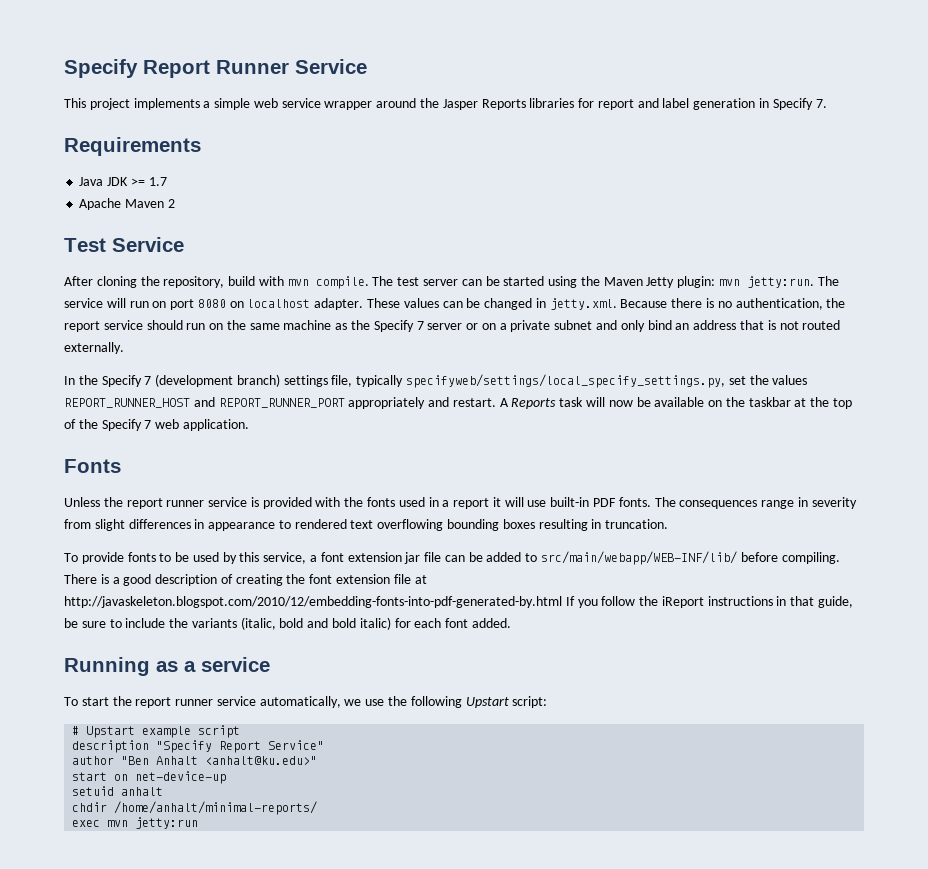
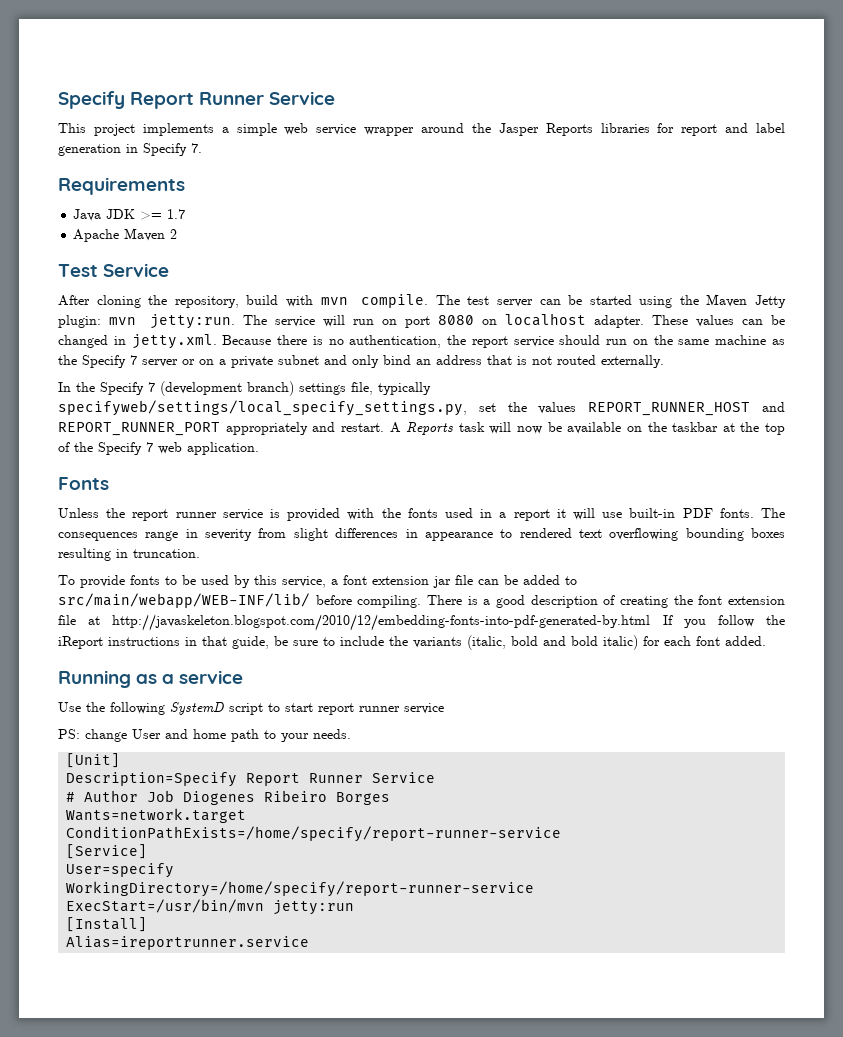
[64,696,548,708] [72,725,241,738] [72,740,325,753] [72,756,318,765] [72,771,227,784] [72,786,164,796] [72,801,318,815] [72,820,129,827] To start the report runner service automatically, we use the following Upstart script: // # Upstart example script // description "Specify Report Service" // author "Ben Anhalt <anhalt@ku.edu>" // start on net-device-up // setuid anhalt // chdir /home/anhalt/minimal-reports/ // exec mvn -> [58,702,444,715] [58,729,351,742] [66,753,121,768] [66,772,436,787] [66,790,391,805] [66,808,247,823] [66,826,562,842] [66,844,148,859] [66,863,175,878] [66,881,535,897] [66,899,265,913] Use the following SystemD script to start report runner service // PS: change User and home path to your needs. // [Unit] // Description=Specify Report Runner Service // # Author Job Diogenes Ribeiro Borges // Wants=network.target // ConditionPathExists=/home/specify/report-runner-service // [Service] // User=specify // WorkingDirectory=/home/specify/report-runner-service // ExecStart=/usr/bin/mvn
(199, 823) none -> [66,917,148,932] [66,936,310,950] // [Install] // Alias=ireportrunner.service

